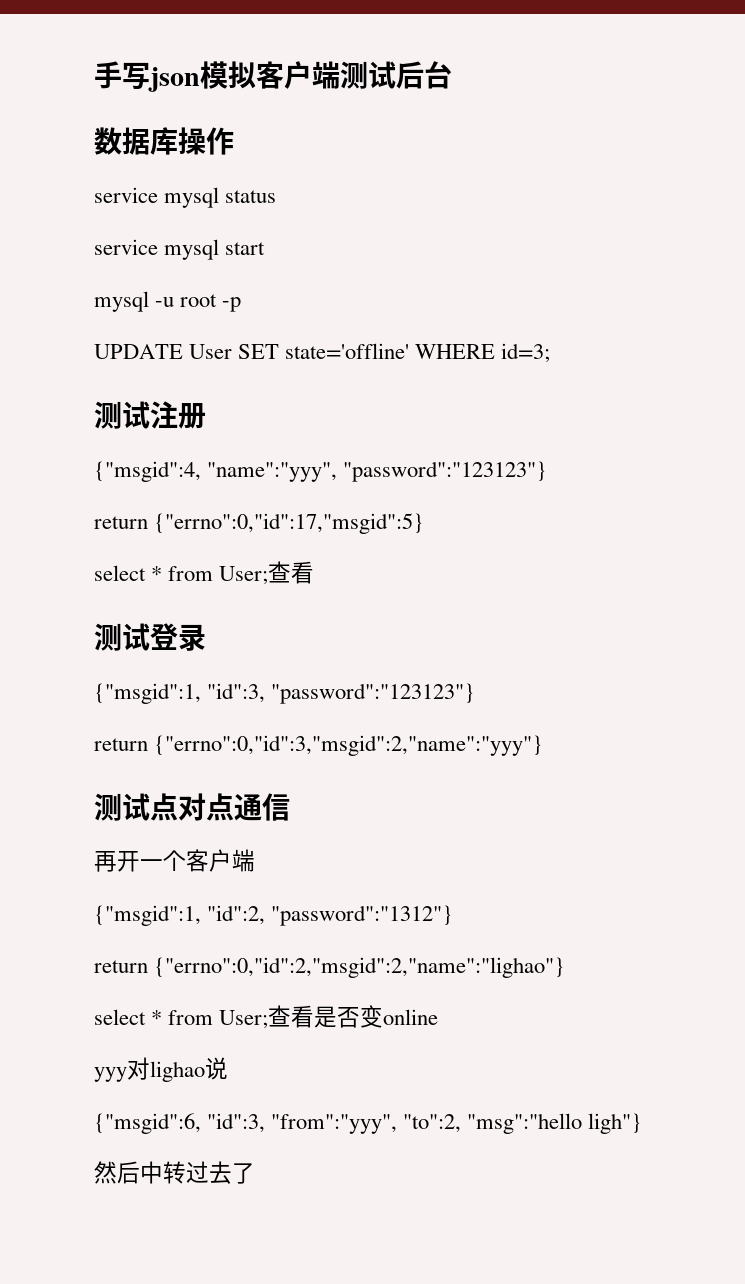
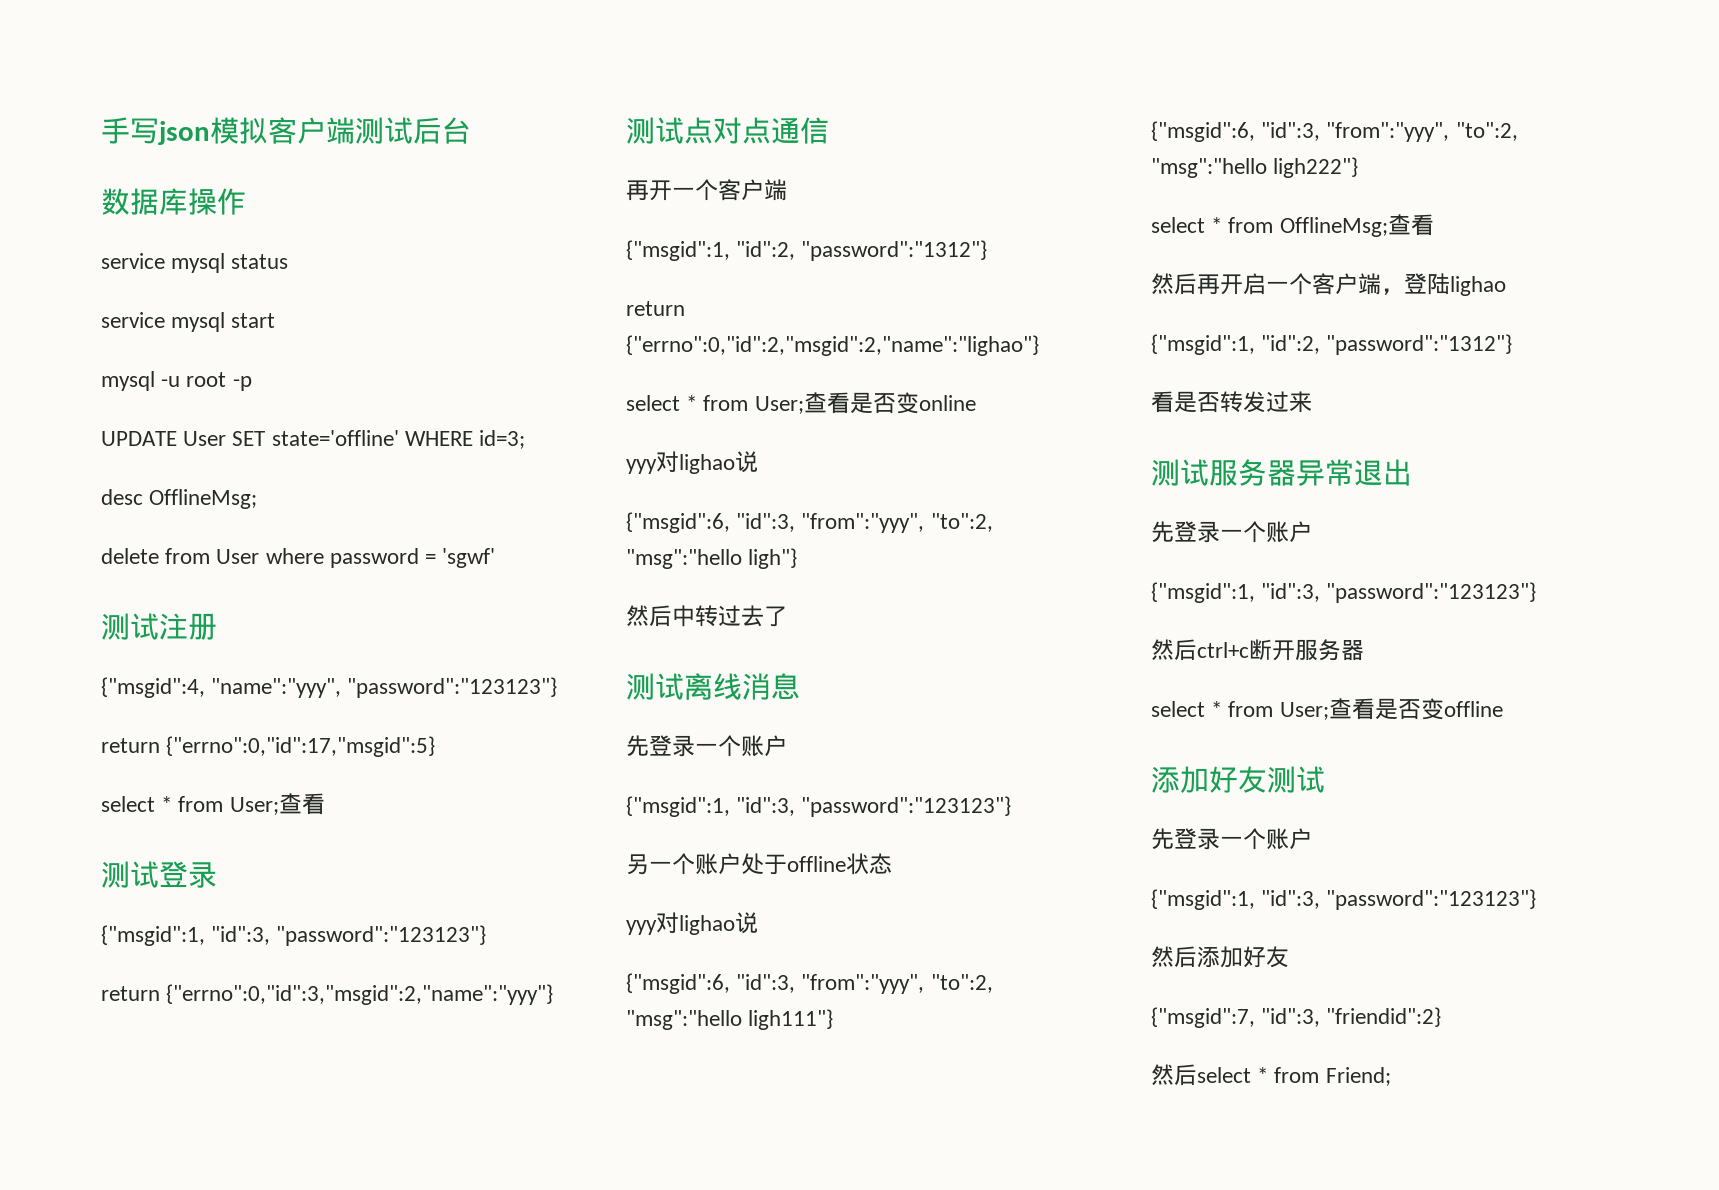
(551, 353) none -> [101,489,258,509] [101,548,496,568] // desc OfflineMsg; // delete from User where password = 'sgwf'
(255, 1173) none -> [626,673,800,700] [626,735,787,757] [626,796,1012,817] [626,853,892,875] [626,912,758,935] [626,973,993,994] [626,1009,834,1030] [1151,121,1518,142] [1151,157,1359,178] [1151,214,1434,237] [1151,273,1506,296] [1151,334,1513,355] [1151,391,1312,413] [1151,459,1412,486] [1151,521,1312,543] [1151,582,1537,603] [1151,639,1364,661] [1151,698,1503,720] [1151,766,1325,793] [1151,828,1312,850] [1151,889,1537,910] [1151,946,1289,968] [1151,1007,1442,1028] [1151,1064,1391,1086] // 测试离线消息 // 先登录一个账户 // {"msgid":1, "id":3, "password":"123123"} // 另一个账户处于offline状态 // yyy对lighao说 // {"msgid":6, "id":3, "from":"yyy", "to":2, "msg":"hello ligh111"} // {"msgid":6, "id":3, "from":"yyy", "to":2, "msg":"hello ligh222"} // select * from OfflineMsg;查看 // 然后再开启一个客户端，登陆lighao // {"msgid":1, "id":2, "password":"1312"} // 看是否转发过来 // 测试服务器异常退出 // 先登录一个账户 // {"msgid":1, "id":3, "password":"123123"} // 然后ctrl+c断开服务器 // select * from User;查看是否变offline // 添加好友测试 // 先登录一个账户 // {"msgid":1, "id":3, "password":"123123"} // 然后添加好友 // {"msgid":7, "id":3, "friendid":2} // 然后select * from Friend;

